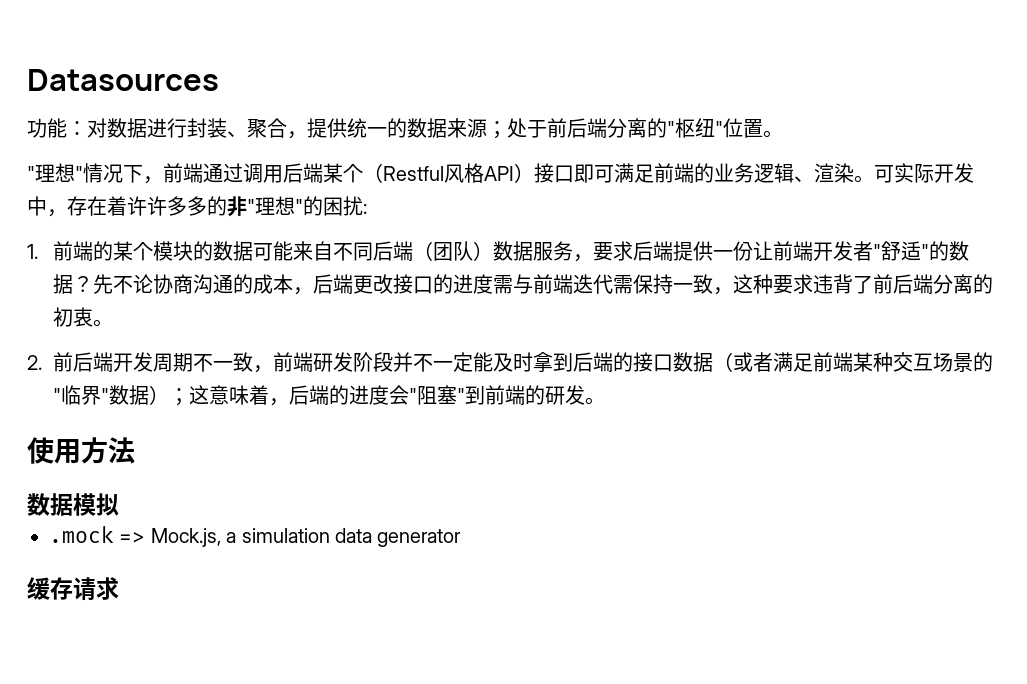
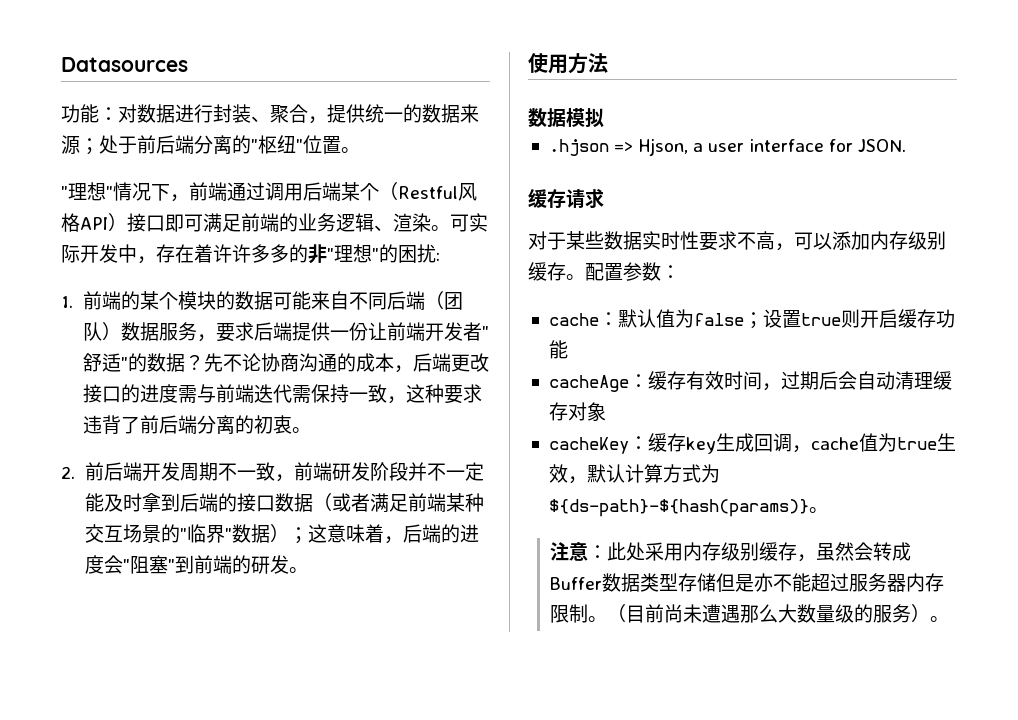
[49,526,462,547] [27,577,119,601] .mock => Mock.js, a simulation data generator // 缓存请求 -> [548,138,906,156] [528,188,604,209] [528,231,946,251] [528,262,680,281] [548,309,955,329] [548,340,568,359] [548,371,952,392] [548,402,606,421] [548,433,956,454] [548,464,720,484] [548,499,828,517] [550,542,912,562] [550,573,945,592] [550,604,950,623] .hjson => Hjson, a user interface for JSON. // 缓存请求 // 对于某些数据实时性要求不高，可以添加内存级别缓存。配置参数： // cache：默认值为false；设置true则开启缓存功能 // cacheAge：缓存有效时间，过期后会自动清理缓存对象 // cacheKey：缓存key生成回调，cache值为true生效，默认计算方式为${ds-path}-${hash(params)}。 // 注意：此处采用内存级别缓存，虽然会转成Buffer数据类型存储但是亦不能超过服务器内存限制。（目前尚未遭遇那么大数量级的服务）。

